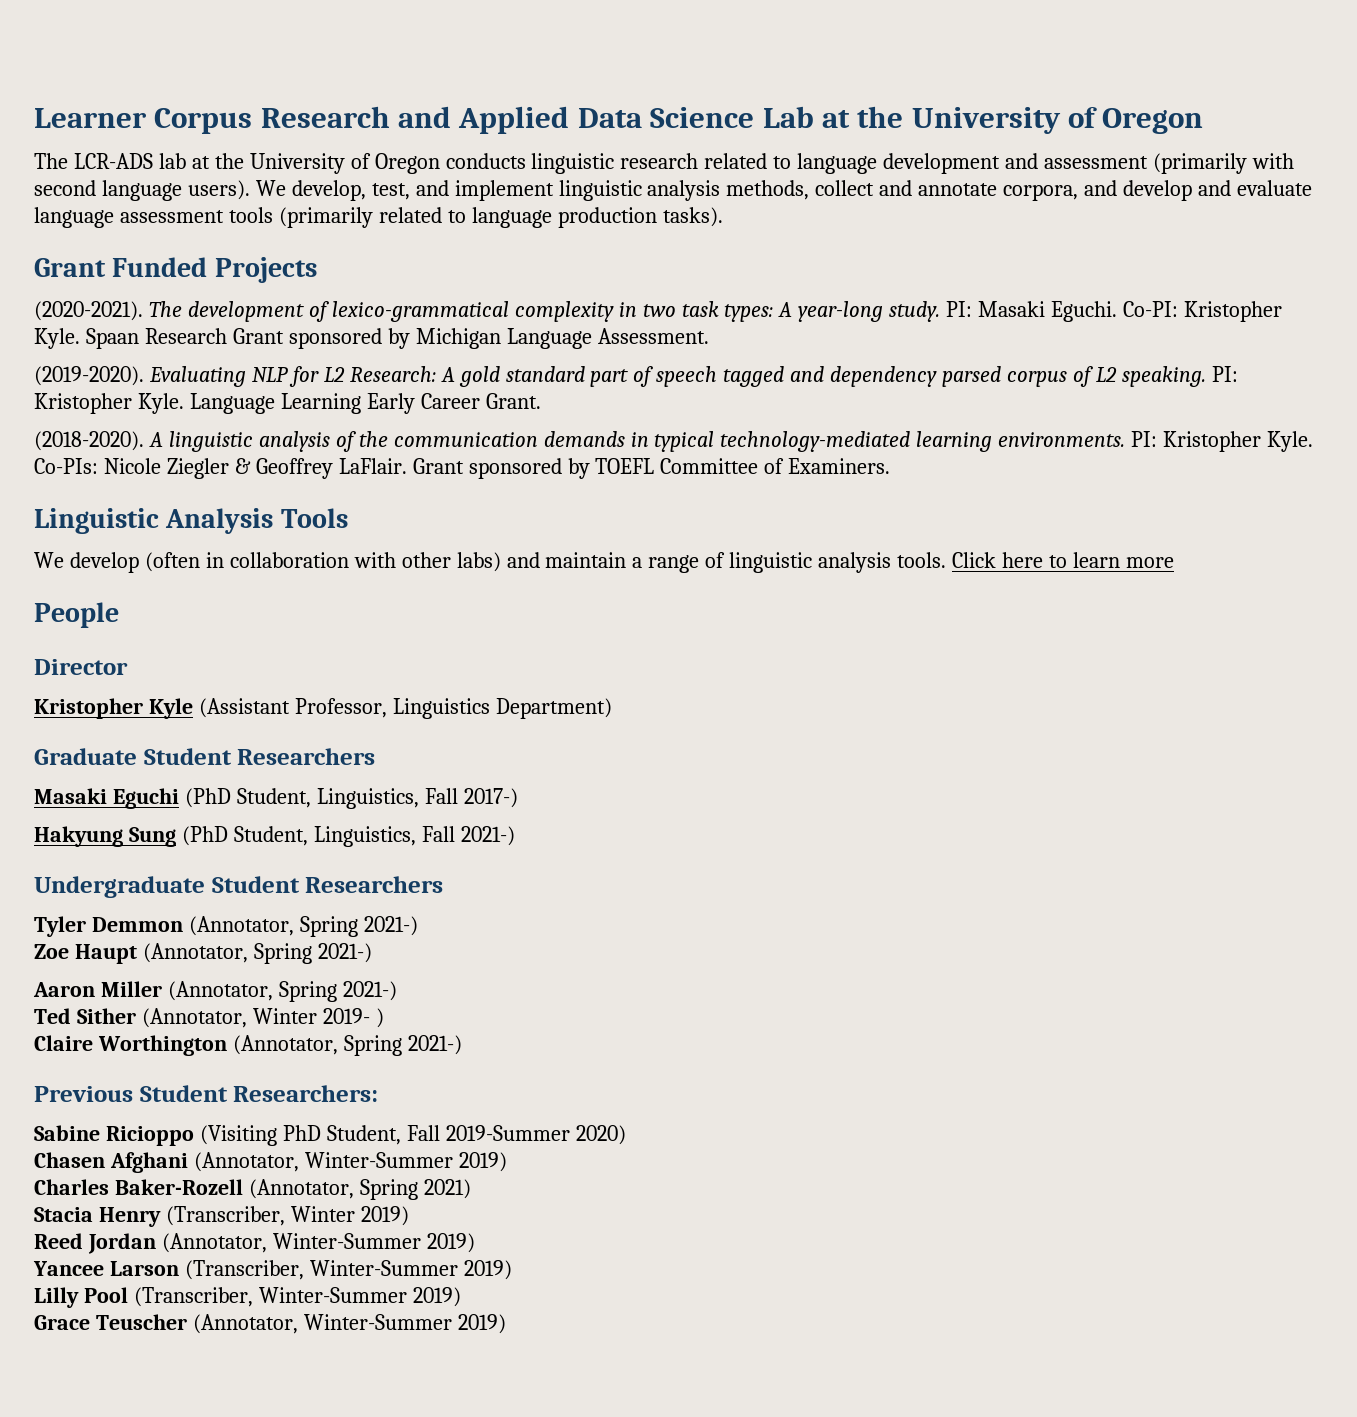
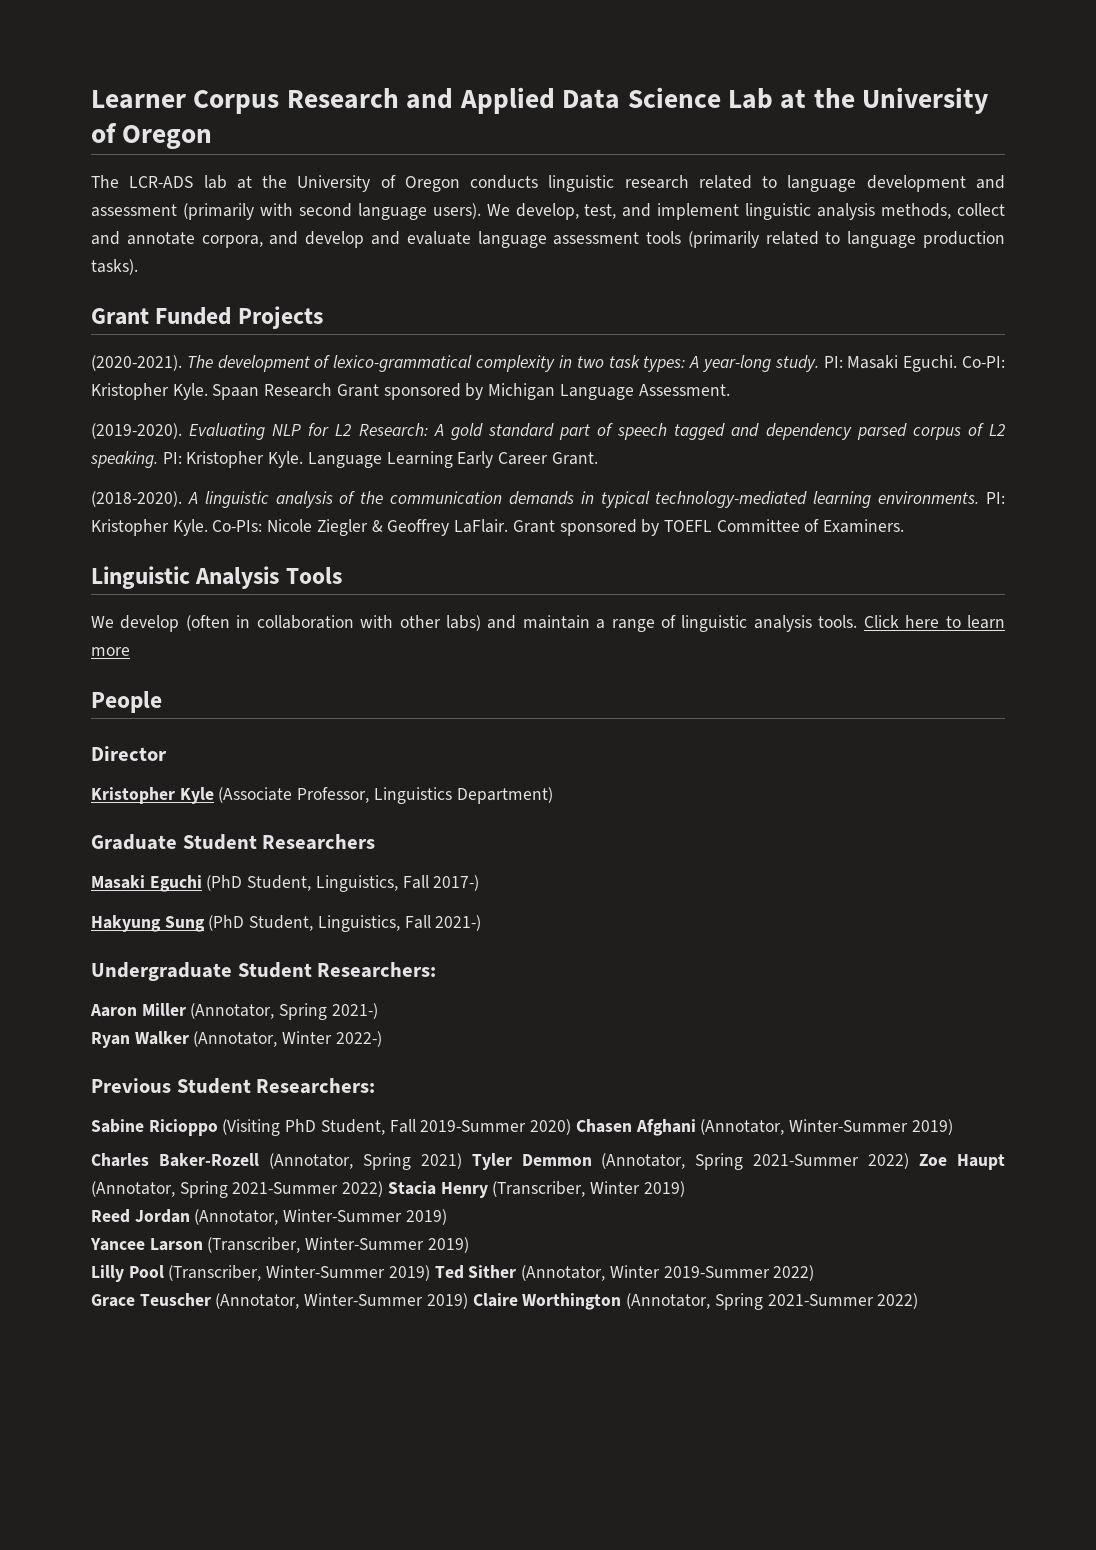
[198,698,290,718] (Assistant -> [218,787,293,803] (Associate
[305,876,444,893] [34,916,418,937] [34,943,372,964] Researchers // Tyler Demmon (Annotator, Spring 2021-) // Zoe Haupt (Annotator, Spring 2021-) -> [317,962,437,978] Researchers:
[34,1008,384,1028] [34,1035,462,1056] Ted Sither (Annotator, Winter 2019- ) // Claire Worthington (Annotator, Spring 2021-) -> [91,1031,382,1048] Ryan Walker (Annotator, Winter 2022-)
(626, 1135) // -> (572, 1127) none
(471, 1189) // -> [471,1153,1005,1170] [91,1181,384,1198] Tyler Demmon (Annotator, Spring 2021-Summer 2022) Zoe Haupt (Annotator, Spring 2021-Summer 2022)
(461, 1297) none -> [434,1265,815,1281] Ted Sither (Annotator, Winter 2019-Summer 2022)
(506, 1324) none -> [472,1293,919,1310] Claire Worthington (Annotator, Spring 2021-Summer 2022)

